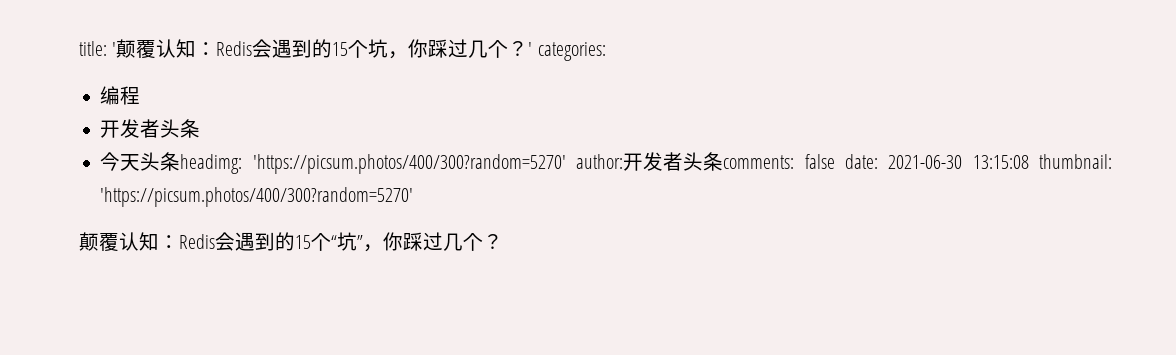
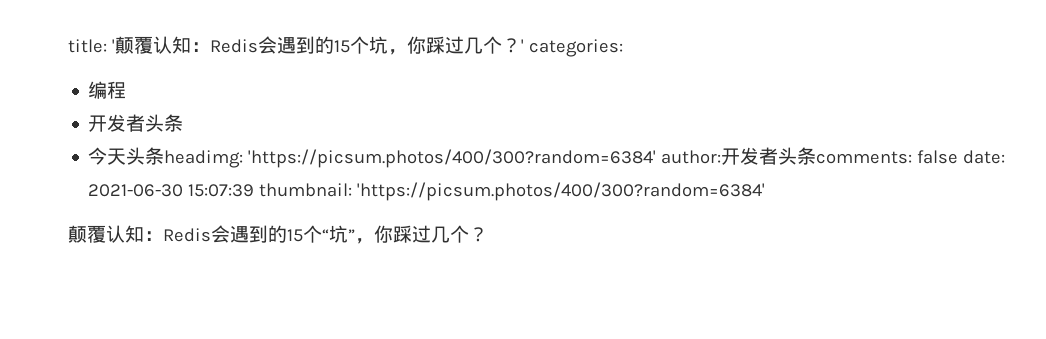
[252,154,566,174] 'https://picsum.photos/400/300?random=5270' -> [248,149,657,168] 'https://picsum.photos/400/300?random=6384'
[972,154,1112,169] [100,187,414,207] 13:15:08 thumbnail: 'https://picsum.photos/400/300?random=5270' -> [188,182,766,201] 15:07:39 thumbnail: 'https://picsum.photos/400/300?random=6384'

